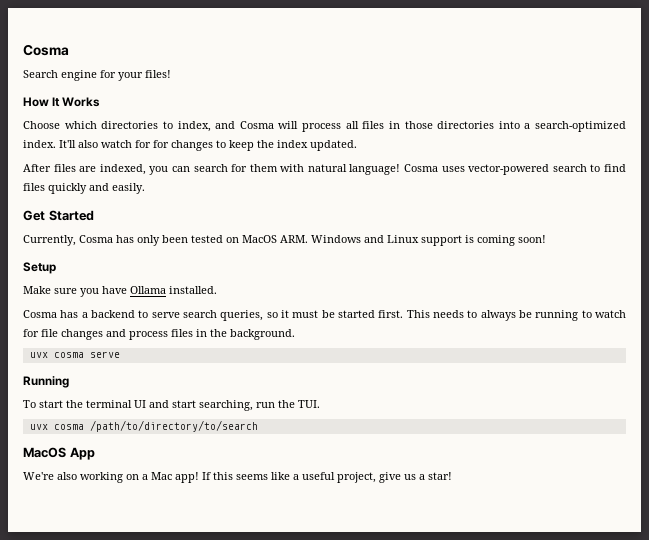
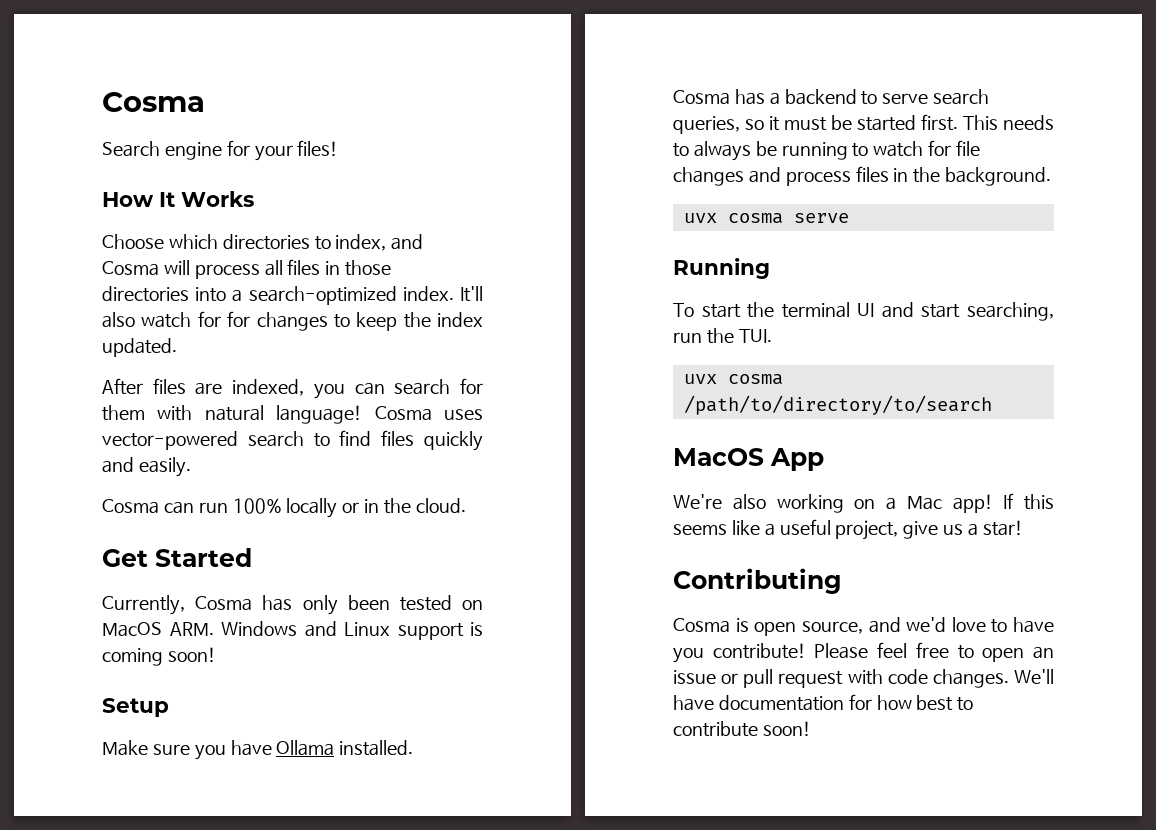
(145, 188) none -> [102,498,466,518] // Cosma can run 100% locally or in the cloud.
(452, 476) none -> [673,568,842,594] [673,617,1054,636] [673,642,1055,663] [673,669,1054,688] [673,694,974,711] [673,721,811,737] // Contributing // Cosma is open source, and we'd love to have you contribute! Please feel free to open an issue or pull request with code changes. We'll have documentation for how best to contribute soon!

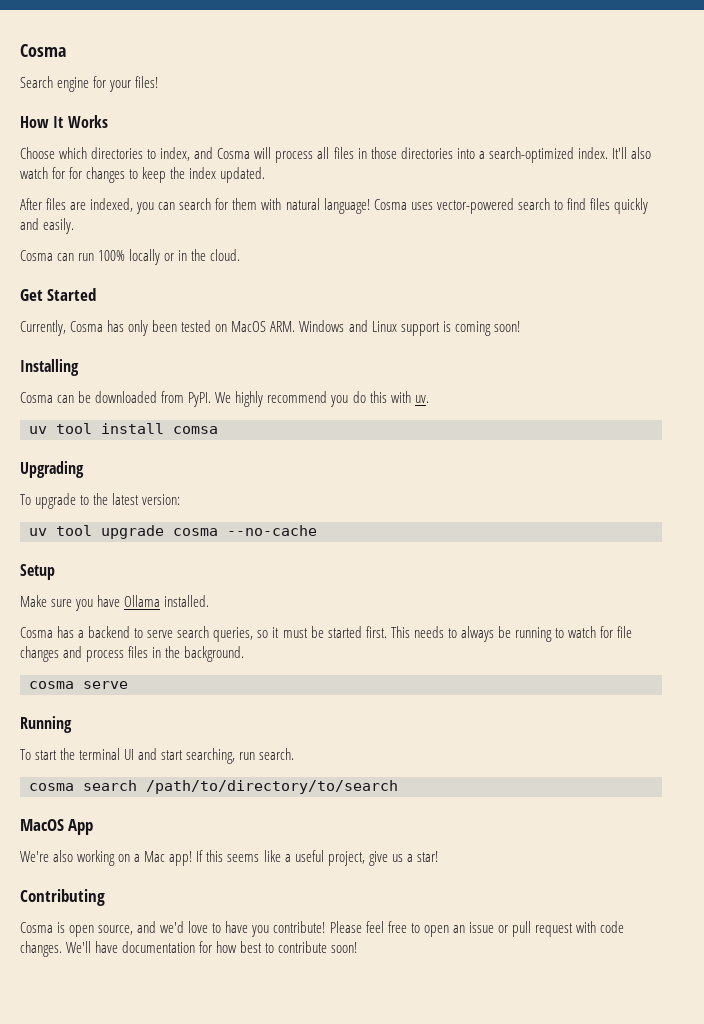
(216, 654) none -> [20,359,79,376] [20,391,429,407] [29,423,218,434] [20,461,84,478] [20,493,181,509] [29,525,317,539] // Installing // Cosma can be downloaded from PyPI. We highly recommend you do this with uv. // uv tool install comsa // Upgrading // To upgrade to the latest version: // uv tool upgrade cosma --no-cache
[683,213,717,223] uvx -> (245, 654) none
[706,328,772,344] [683,374,783,385] the TUI. // uvx cosma -> [259,748,295,760] [29,780,137,791] search. // cosma search

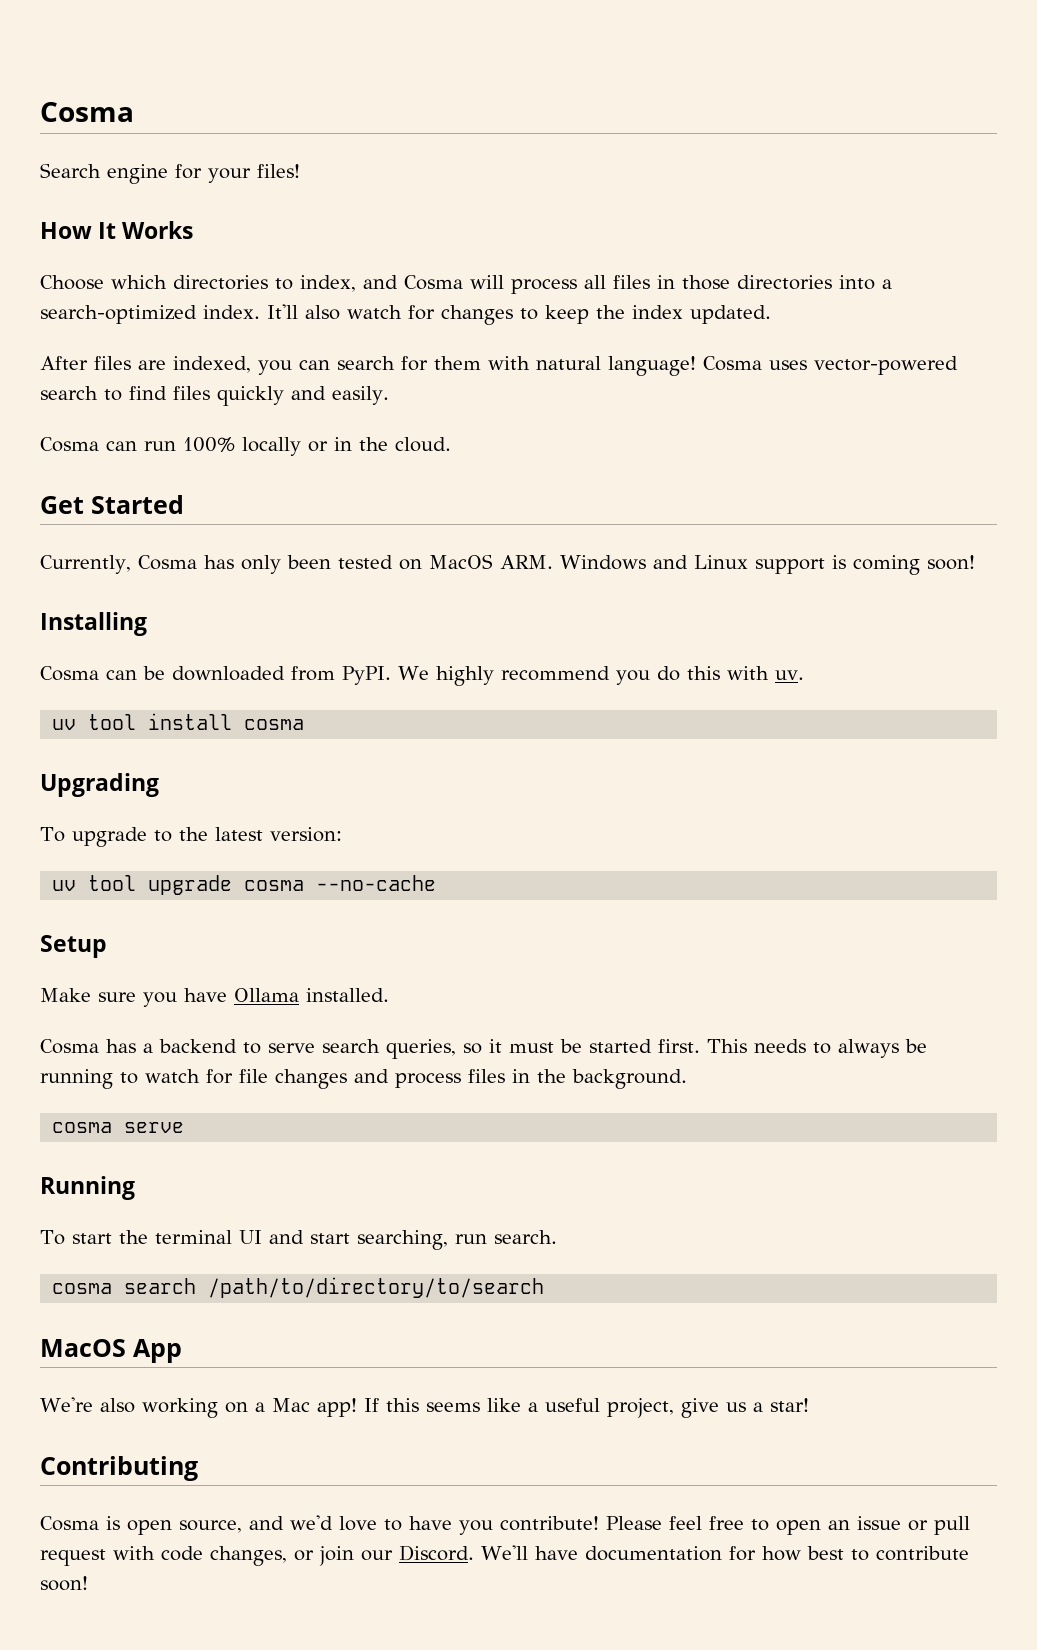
[69,167,83,179] for -> (435, 312) none
[173,426,218,434] comsa -> [244,719,305,730] cosma
[20,941,62,957] changes. -> [210,1545,474,1566] changes, or join our Discord.

